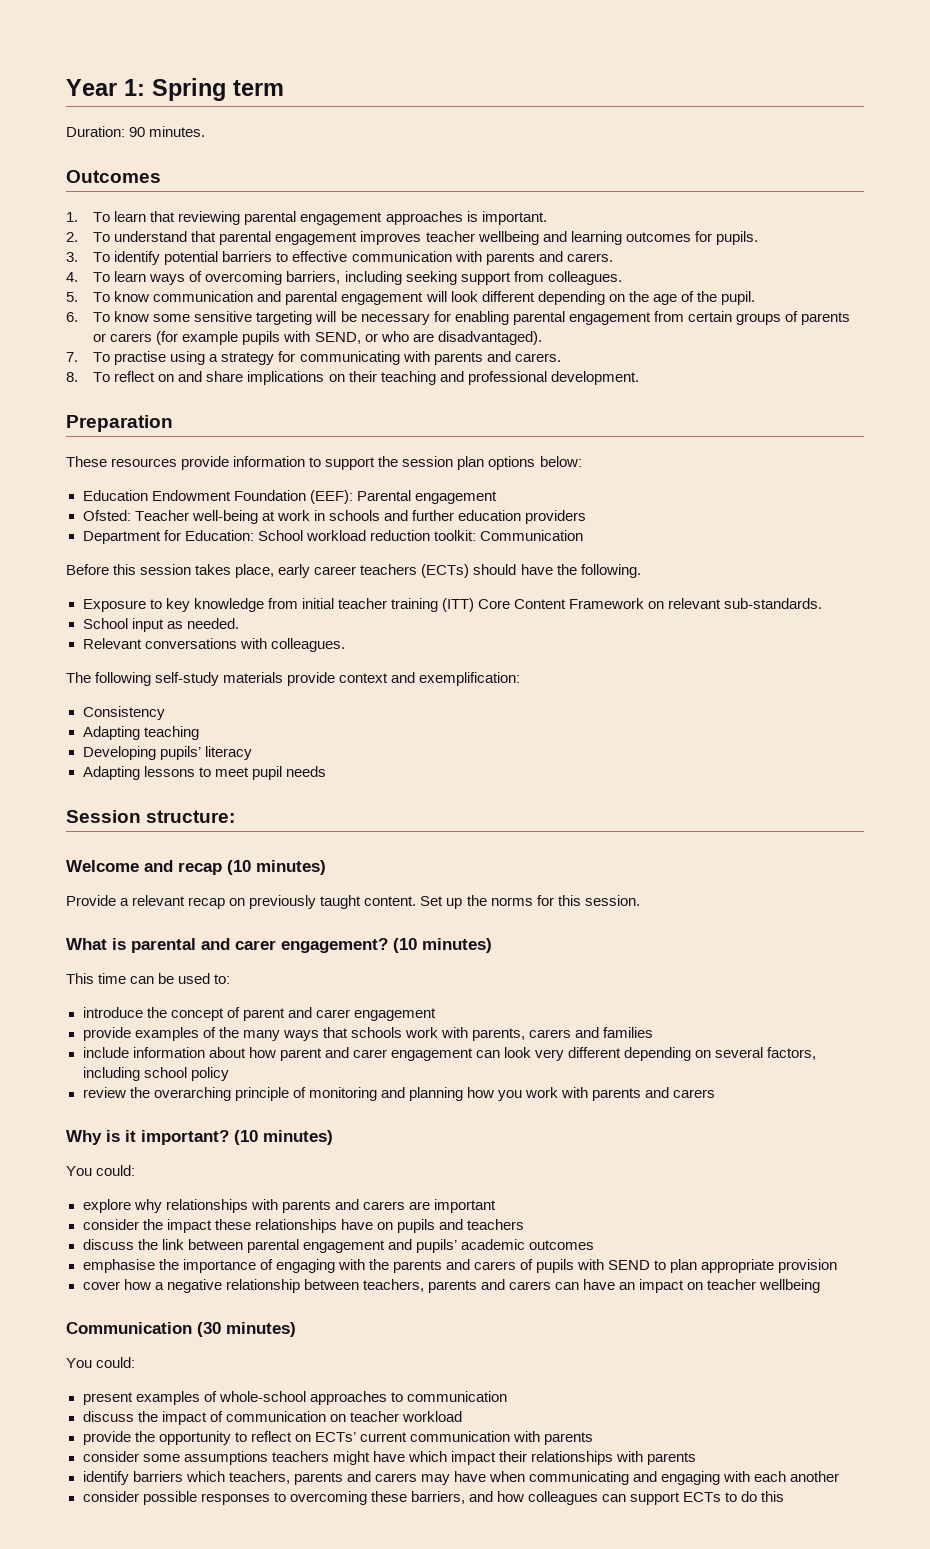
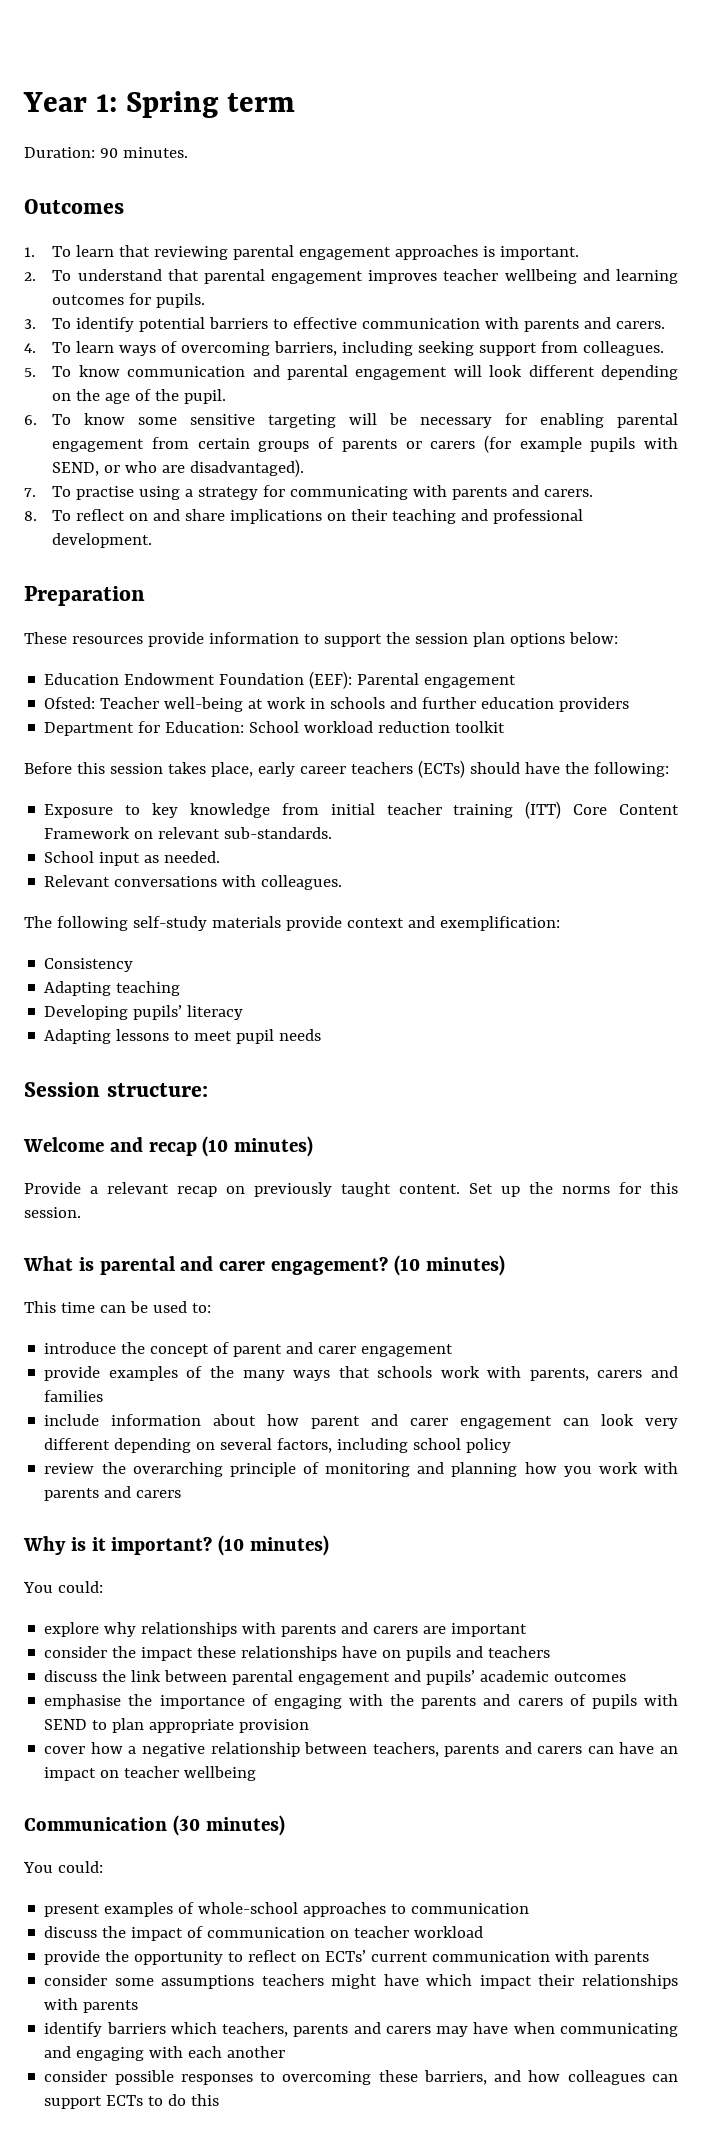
[433,530,583,541] toolkit: Communication -> [455,721,506,733] toolkit
[580,564,641,578] following. -> [593,762,669,777] following:

